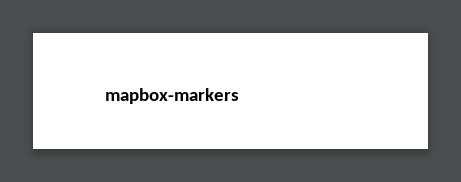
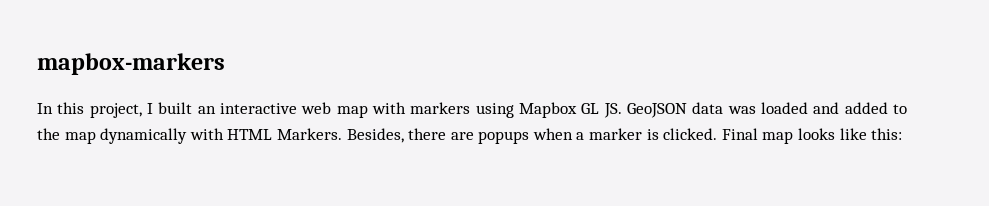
(239, 96) none -> [37,102,908,118] [37,128,903,144] // In this project, I built an interactive web map with markers using Mapbox GL JS. GeoJSON data was loaded and added to the map dynamically with HTML Markers. Besides, there are popups when a marker is clicked. Final map looks like this:

